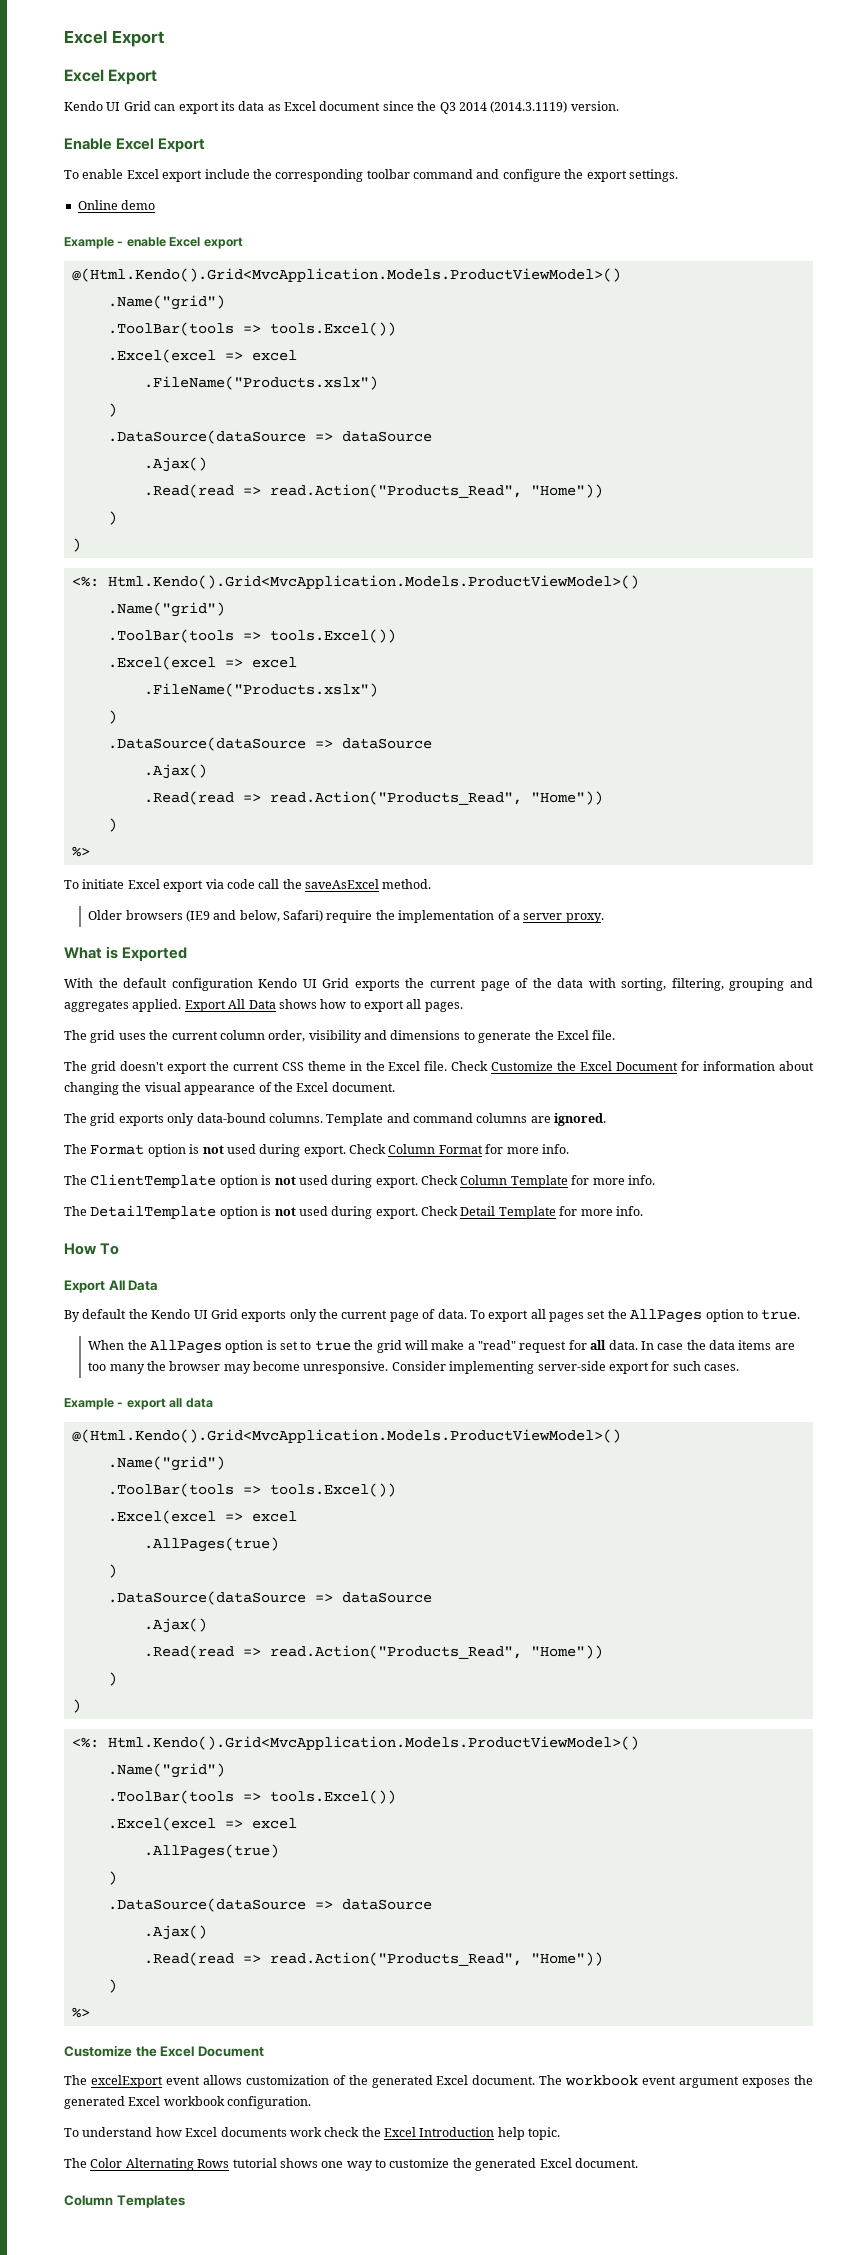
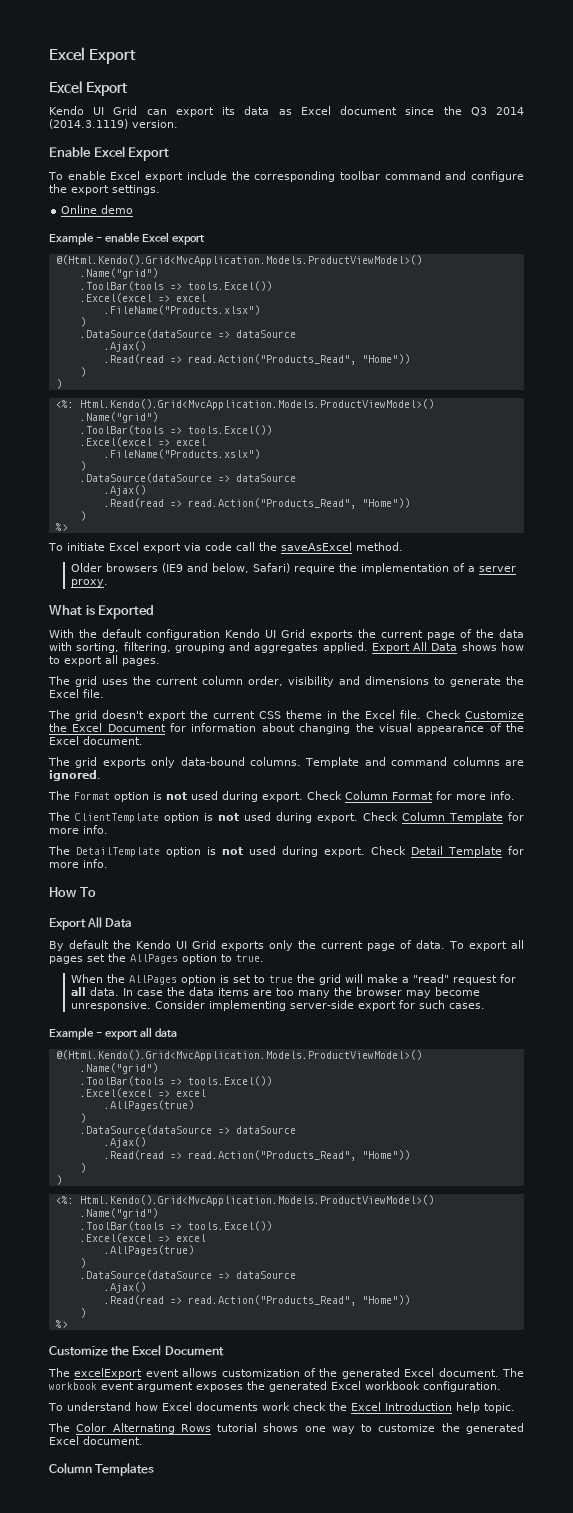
[143,376,378,390] .FileName("Products.xslx") -> [103,305,260,315] .FileName("Products.xlsx")

